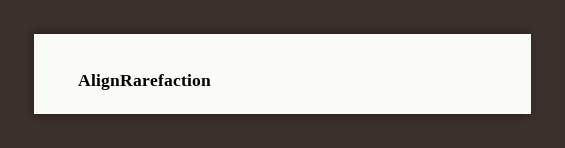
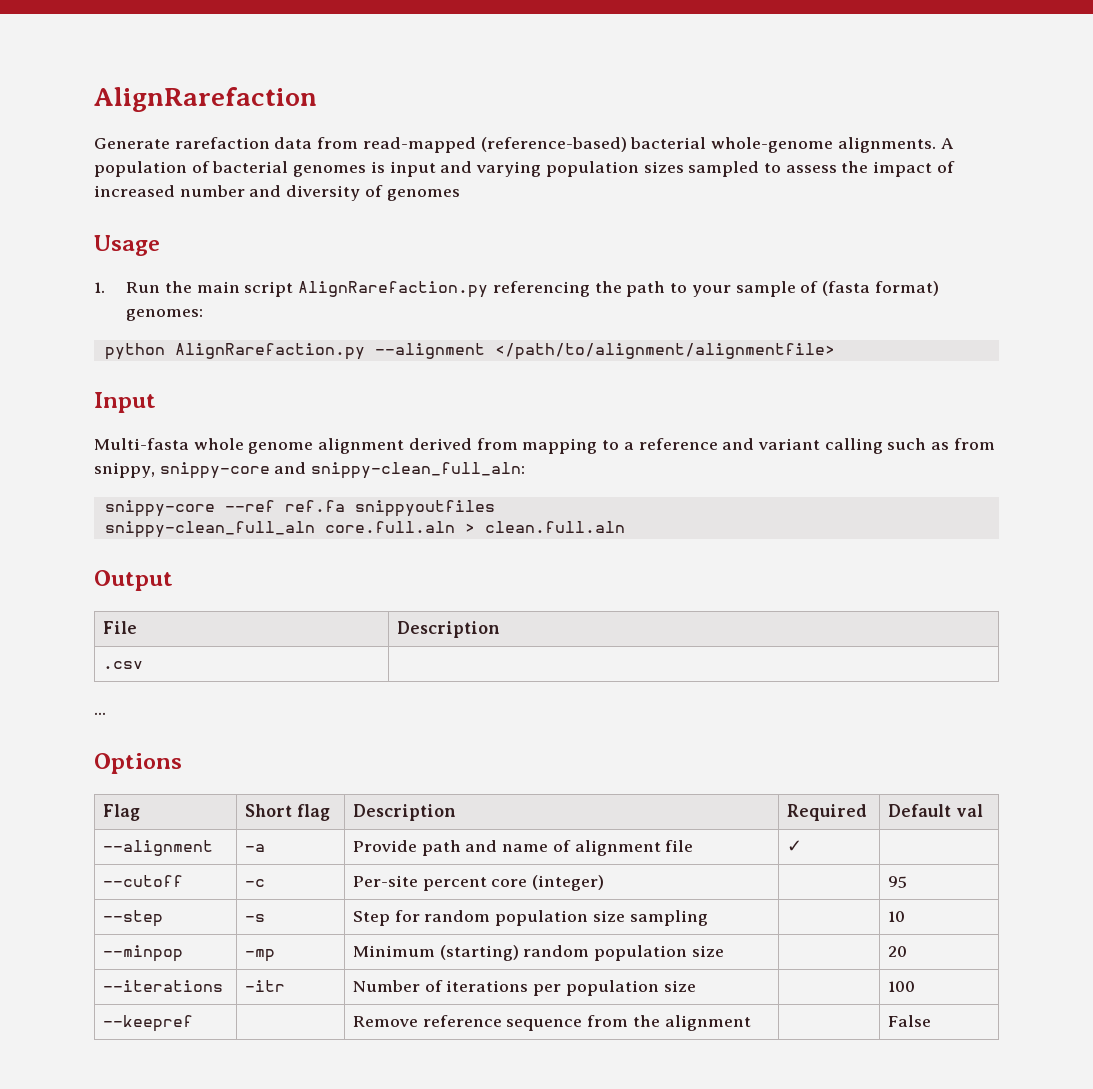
(211, 82) none -> [94,137,954,153] [94,161,955,177] [94,185,460,201] [94,235,160,256] [94,281,939,298] [126,309,204,321] [104,343,835,360] [94,392,156,413] [94,438,995,454] [94,462,526,479] [104,500,495,517] [104,521,625,538] [94,570,173,591] [103,621,138,634] [397,621,501,638] [103,661,144,669] [94,712,106,715] [94,753,182,774] [103,804,141,821] [245,804,330,821] [353,804,457,821] [787,804,868,821] [888,804,983,817] [103,840,214,856] [245,844,266,852] [353,840,694,856] [787,840,803,852] [103,875,184,887] [245,879,266,887] [353,875,605,891] [888,876,908,888] [103,910,164,927] [245,914,266,922] [353,910,708,926] [888,911,906,922] [103,945,184,962] [245,949,276,962] [353,945,724,961] [888,946,908,957] [103,980,224,992] [245,980,286,992] [353,980,696,996] [888,981,916,992] [103,1015,194,1032] [353,1015,751,1031] [888,1015,932,1027] // Generate rarefaction data from read-mapped (reference-based) bacterial whole-genome alignments. A population of bacterial genomes is input and varying population sizes sampled to assess the impact of increased number and diversity of genomes // Usage // 1. Run the main script AlignRarefaction.py referencing the path to your sample of (fasta format) genomes: // python AlignRarefaction.py --alignment </path/to/alignment/alignmentfile> // Input // Multi-fasta whole genome alignment derived from mapping to a reference and variant calling such as from snippy, snippy-core and snippy-clean_full_aln: // snippy-core --ref ref.fa snippyoutfiles // snippy-clean_full_aln core.full.aln > clean.full.aln // Output // File | Description // .csv | // ... // Options // Flag | Short flag | Description | Required | Default val // --alignment | -a | Provide path and name of alignment file | ✓ | // --cutoff | -c | Per-site percent core (integer) | | 95 // --step | -s | Step for random population size sampling | | 10 // --minpop | -mp | Minimum (starting) random population size | | 20 // --iterations | -itr | Number of iterations per population size | | 100 // --keepref | | Remove reference sequence from the alignment | | False

